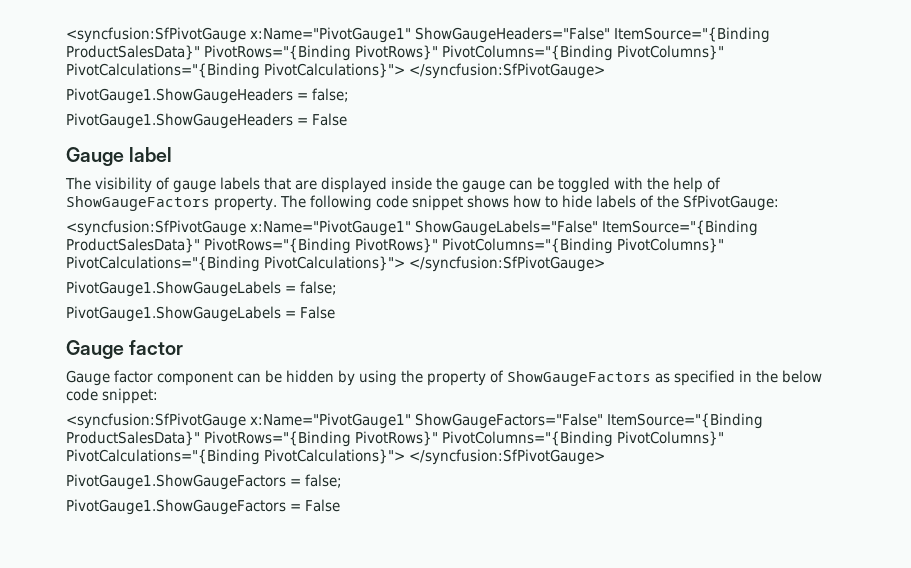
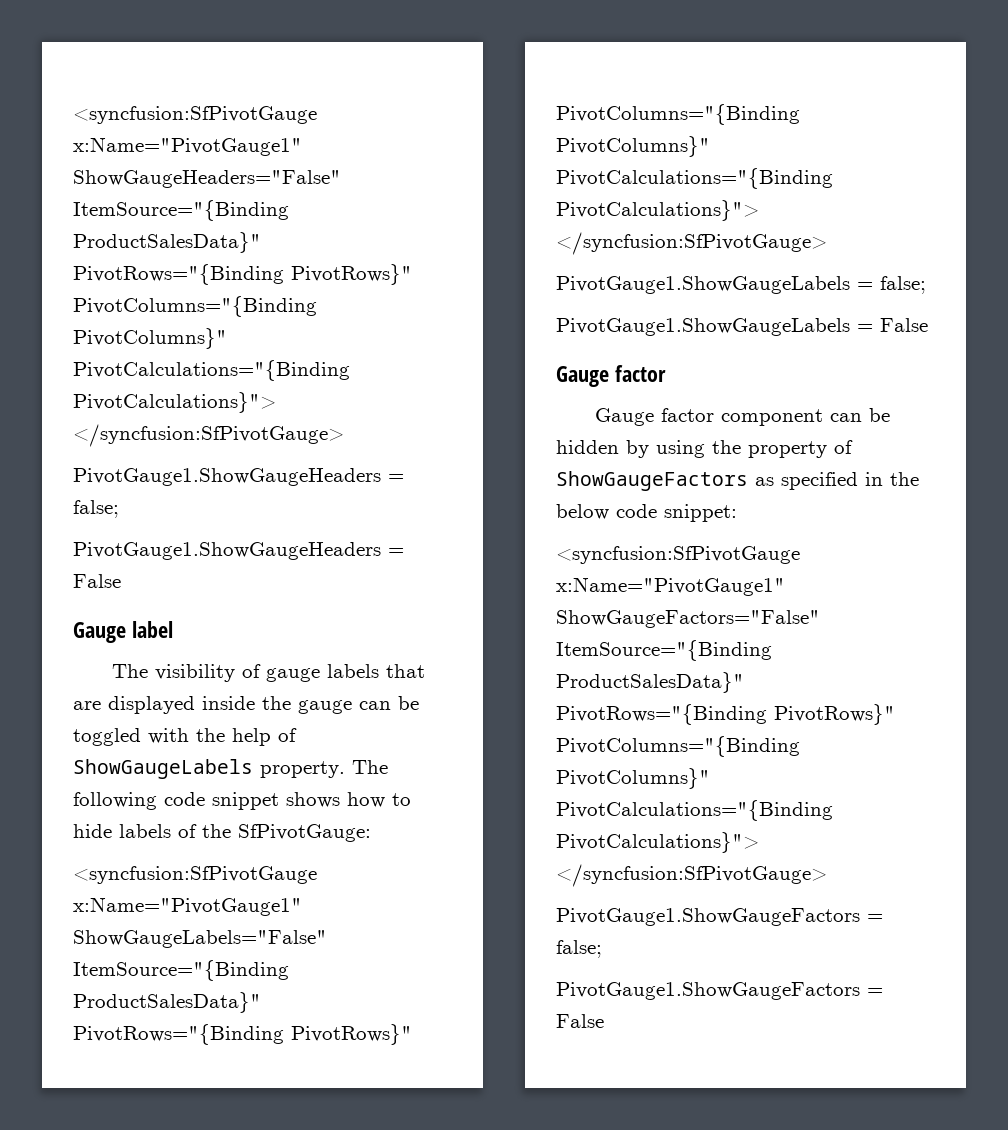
[66,196,210,211] ShowGaugeFactors -> [73,759,253,779] ShowGaugeLabels

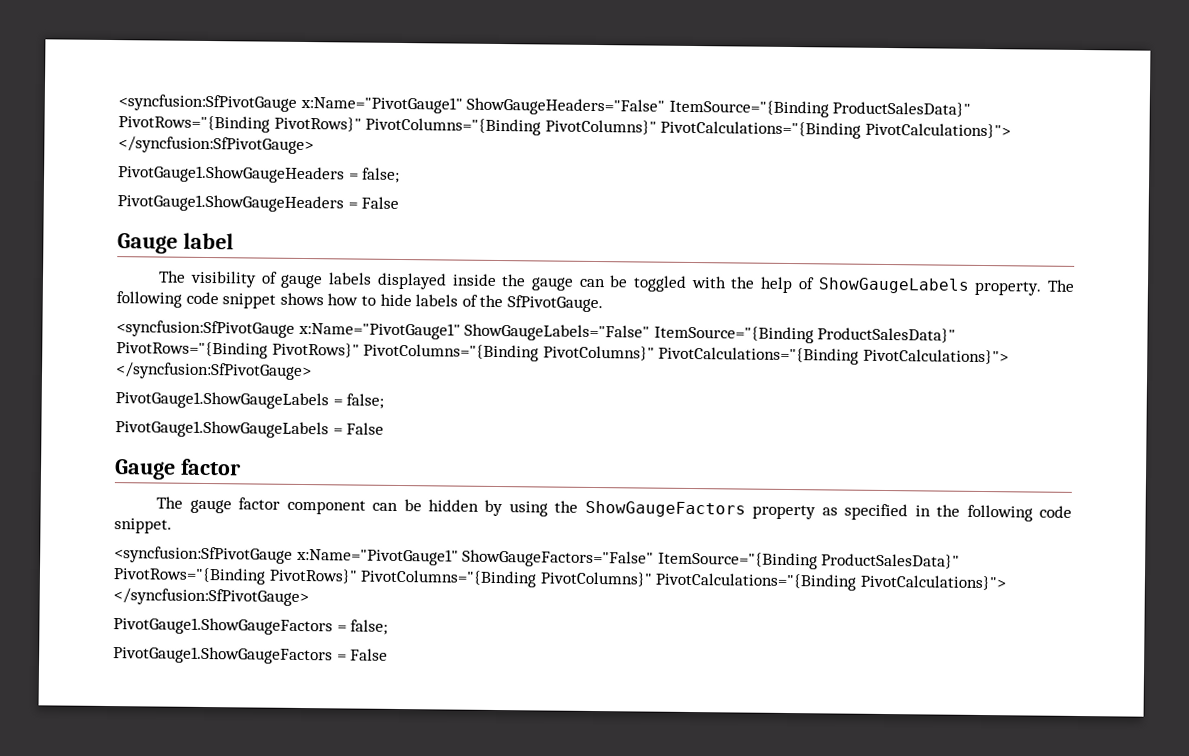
[386,664,426,678] [73,701,101,710] that are -> (373, 278) none
[238,824,371,842] SfPivotGauge: -> [506,295,603,313] SfPivotGauge.
[595,408,655,426] Gauge -> [156,496,232,514] The gauge
[748,440,853,458] [556,471,748,491] property of ShowGaugeFactors -> [584,500,817,520] ShowGaugeFactors property
[556,504,737,522] below code snippet: -> [966,504,1072,522] [114,518,172,534] following code snippet.

